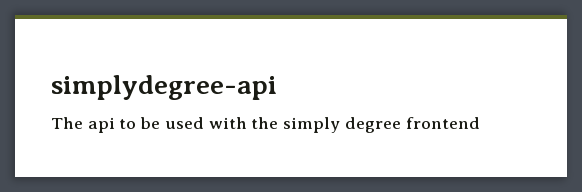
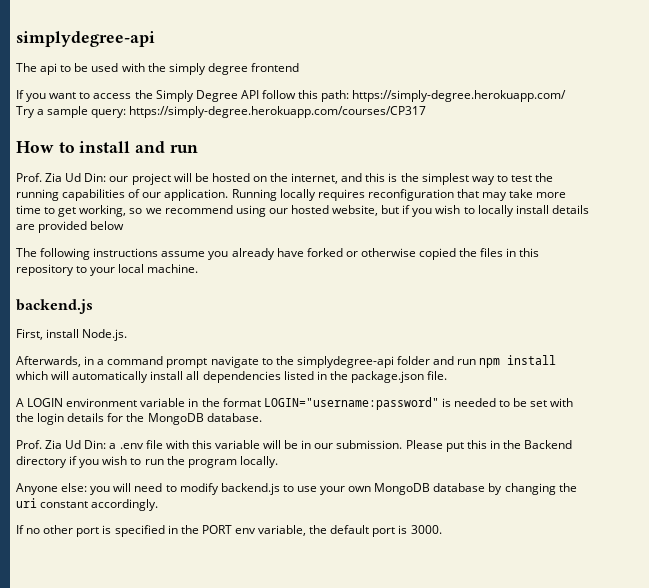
(480, 123) none -> [16,90,567,102] [16,106,427,118] [16,141,198,153] [16,173,554,185] [16,189,567,201] [16,205,589,217] [16,221,125,233] [16,248,540,260] [16,264,199,276] [16,299,93,314] [16,329,128,341] [16,355,557,368] [16,371,448,383] [16,397,574,410] [16,413,262,425] [16,440,573,452] [16,456,278,468] [16,483,577,495] [16,498,159,511] [16,525,442,537] // If you want to access the Simply Degree API follow this path: https://simply-degree.herokuapp.com/ // Try a sample query: https://simply-degree.herokuapp.com/courses/CP317 // How to install and run // Prof. Zia Ud Din: our project will be hosted on the internet, and this is the simplest way to test the running capabilities of our application. Running locally requires reconfiguration that may take more time to get working, so we recommend using our hosted website, but if you wish to locally install details are provided below // The following instructions assume you already have forked or otherwise copied the files in this repository to your local machine. // backend.js // First, install Node.js. // Afterwards, in a command prompt navigate to the simplydegree-api folder and run npm install which will automatically install all dependencies listed in the package.json file. // A LOGIN environment variable in the format LOGIN="username:password" is needed to be set with the login details for the MongoDB database. // Prof. Zia Ud Din: a .env file with this variable will be in our submission. Please put this in the Backend directory if you wish to run the program locally. // Anyone else: you will need to modify backend.js to use your own MongoDB database by changing the uri constant accordingly. // If no other port is specified in the PORT env variable, the default port is 3000.

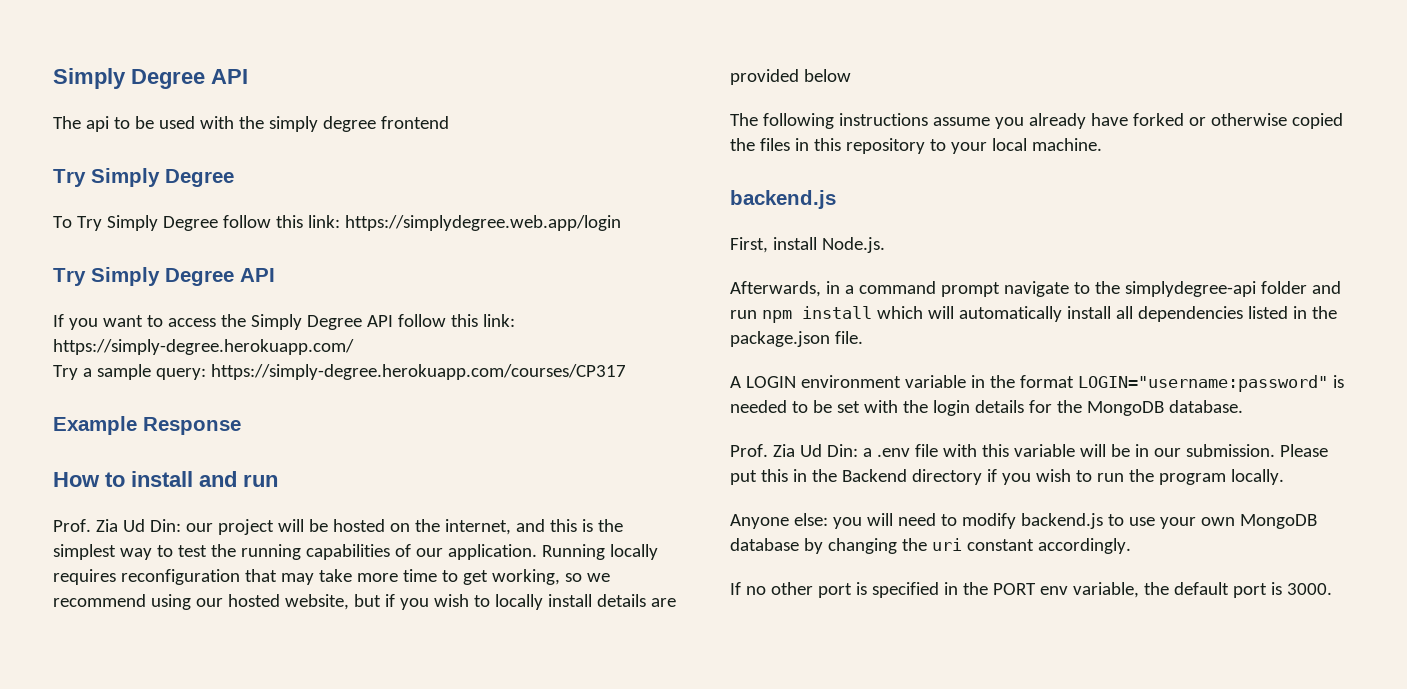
[16,31,155,47] simplydegree-api -> [53,68,248,89] Simply Degree API
(299, 67) none -> [53,168,234,187] [53,215,621,231] [53,267,275,286] // Try Simply Degree // To Try Simply Degree follow this link: https://simplydegree.web.app/login // Try Simply Degree API
[321,90,350,102] path: -> [482,314,515,327] link:
(427, 112) none -> [53,416,241,435] // Example Response

